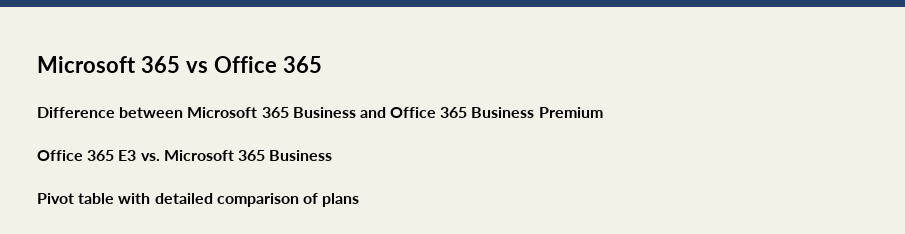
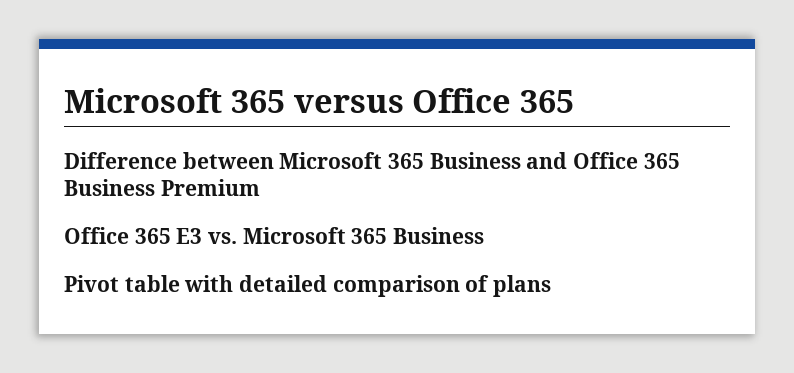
[37,56,208,73] Microsoft 365 vs -> [64,88,404,113] Microsoft 365 versus

